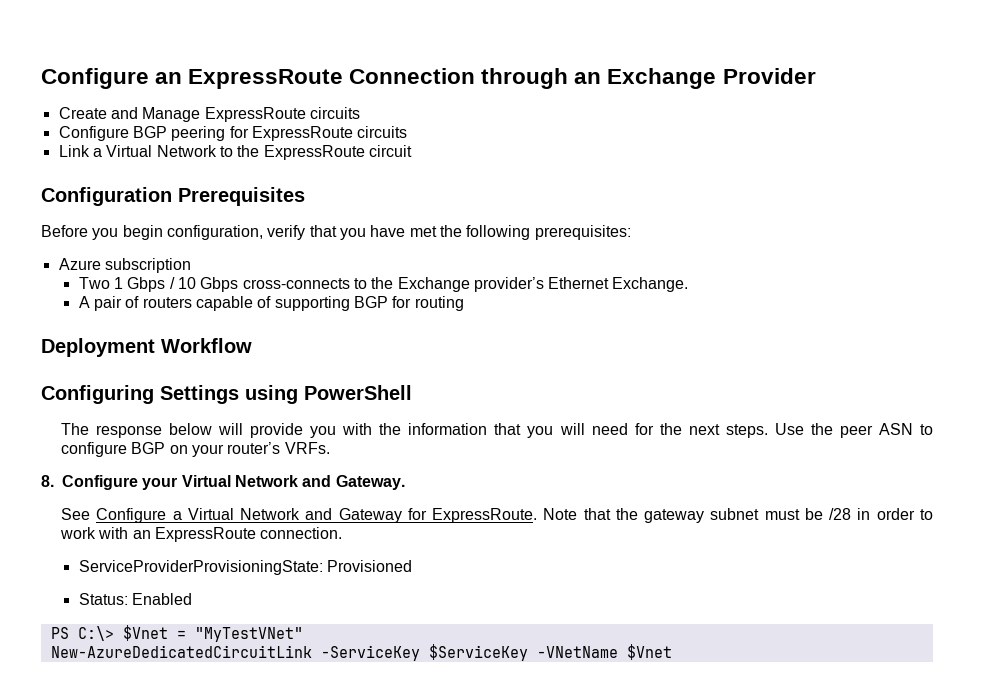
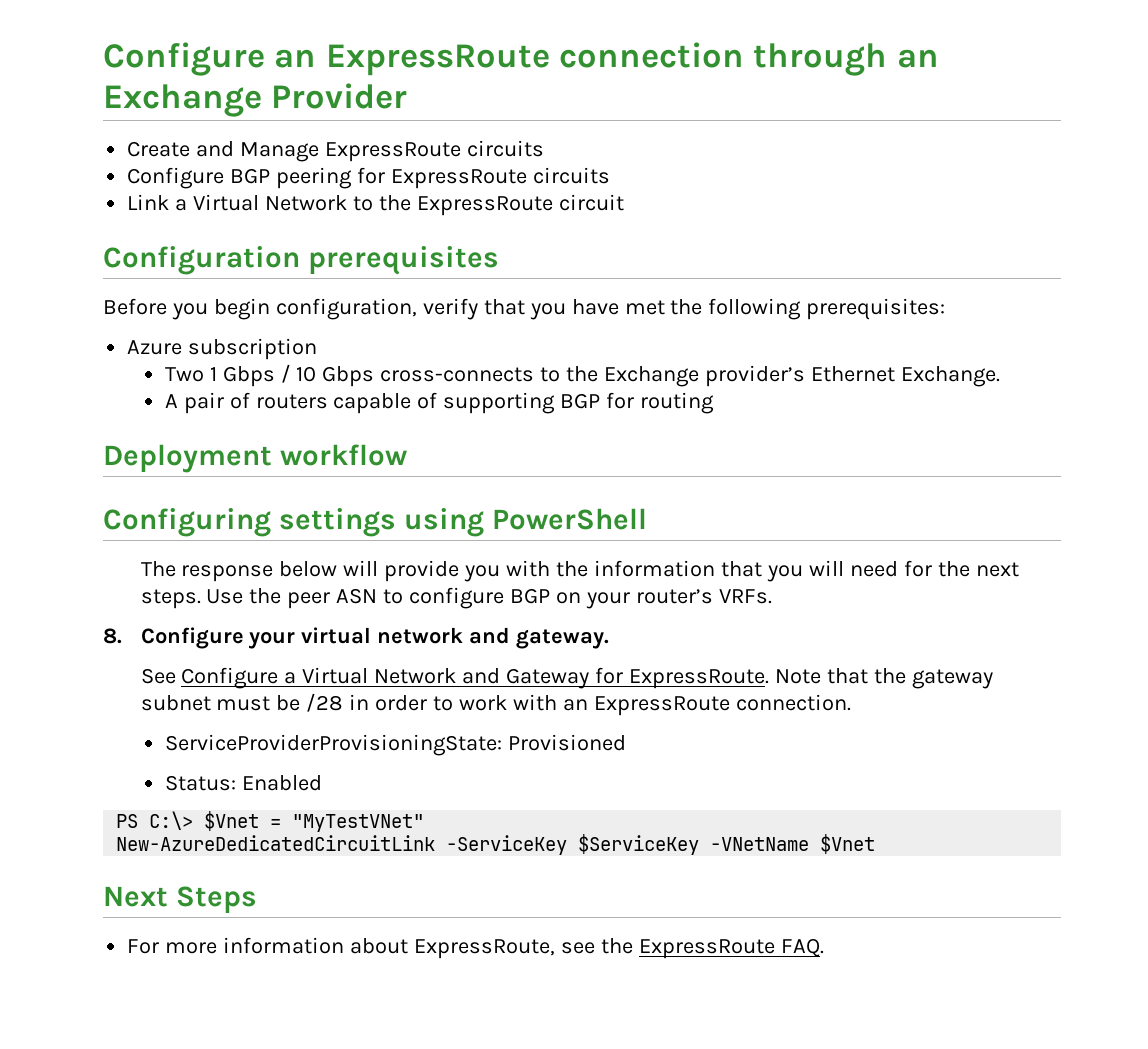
[349,68,476,84] Connection -> [558,42,744,68] connection
[178,187,305,206] Prerequisites -> [307,246,499,275] prerequisites
[161,338,252,353] Workflow -> [279,444,407,466] workflow
[160,385,239,404] Settings -> [278,508,396,537] settings
[181,475,405,490] Virtual Network and Gateway. -> [301,627,610,649] virtual network and gateway.
(672, 652) none -> [103,886,257,913] [127,937,824,959] // Next Steps // For more information about ExpressRoute, see the ExpressRoute FAQ.

